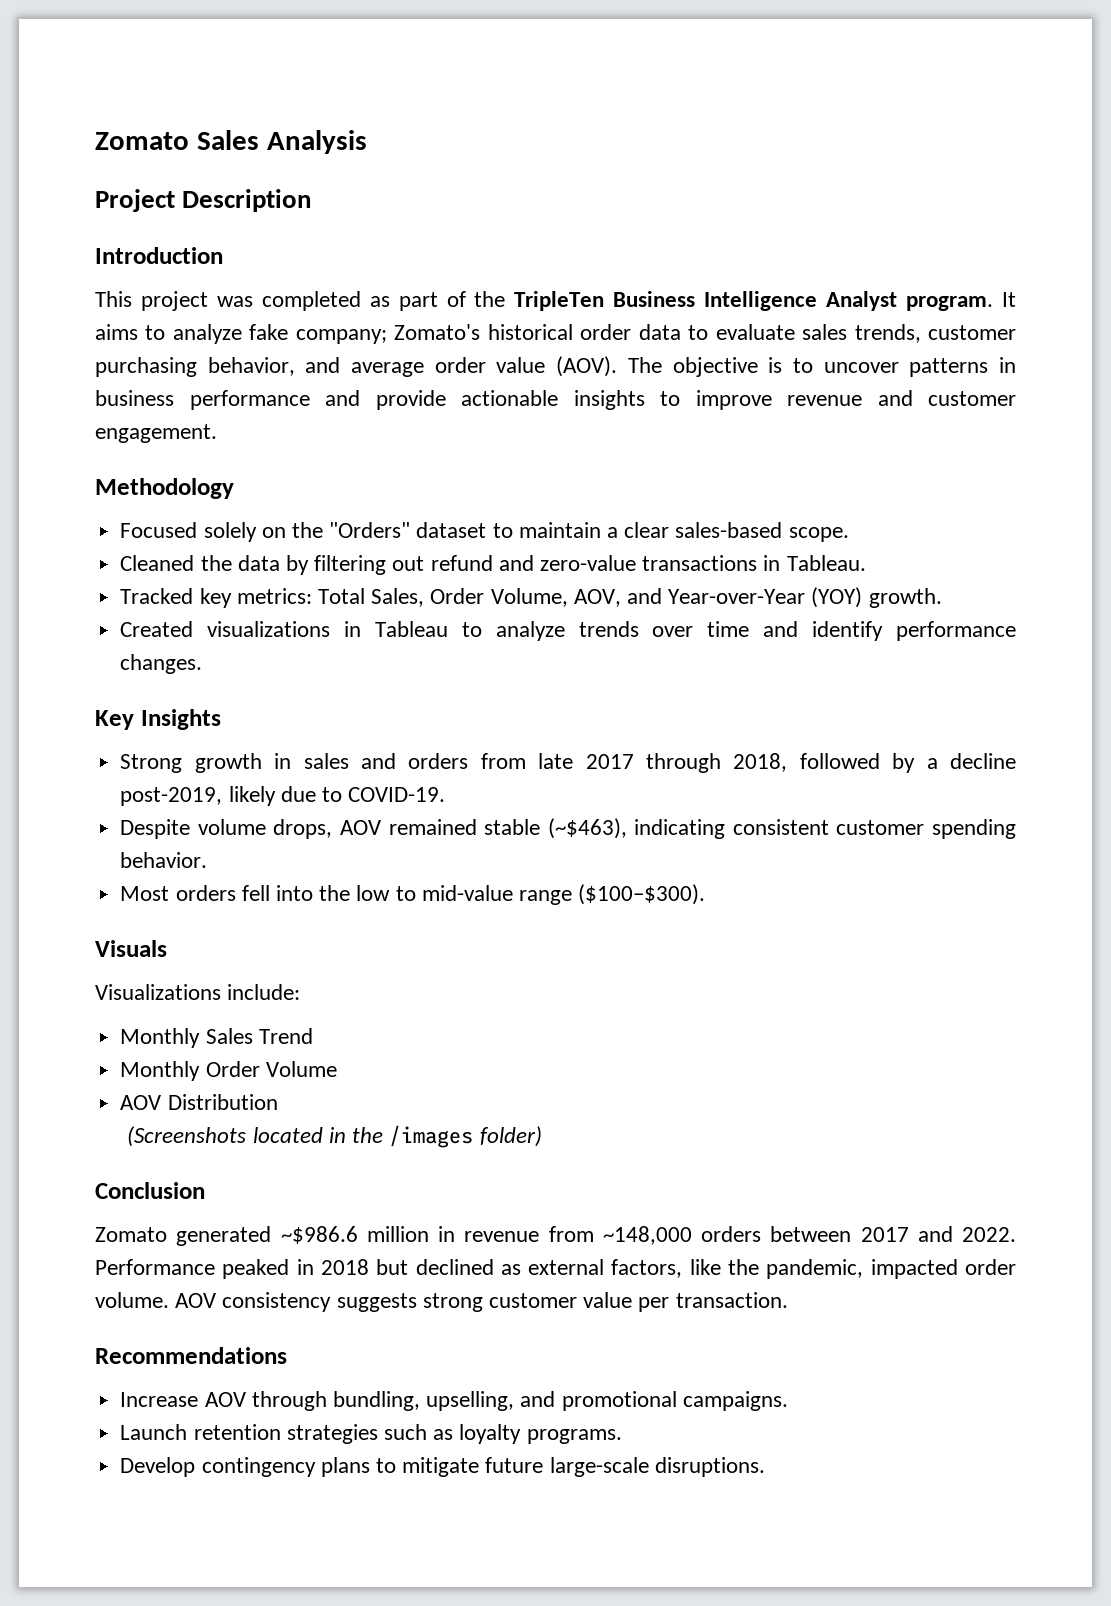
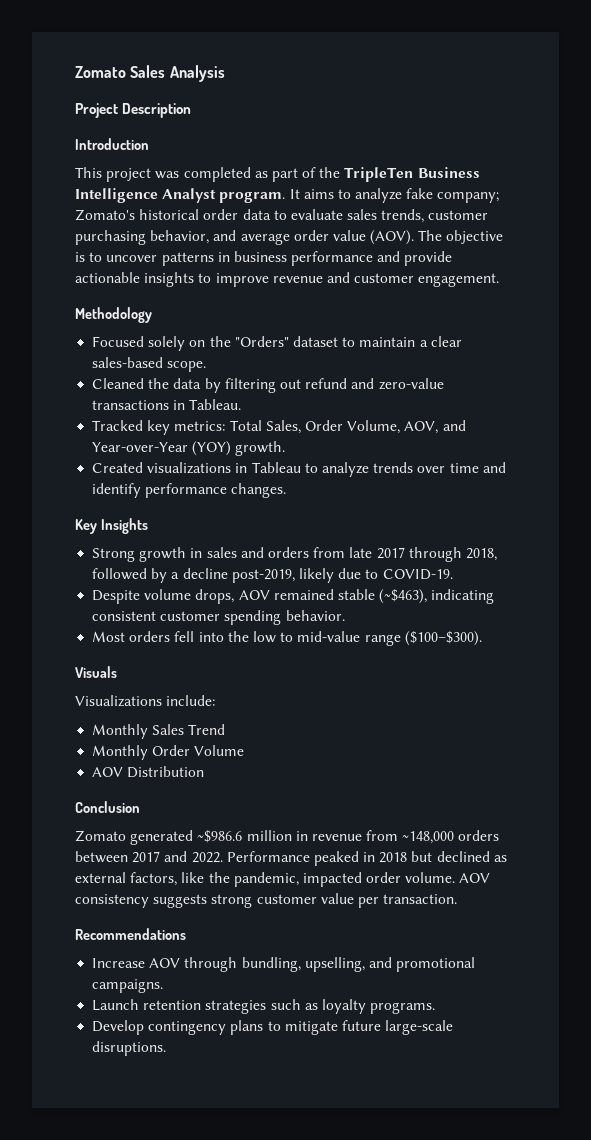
[127,1125,542,1148] // (Screenshots located in the /images folder) -> (205, 772) none

